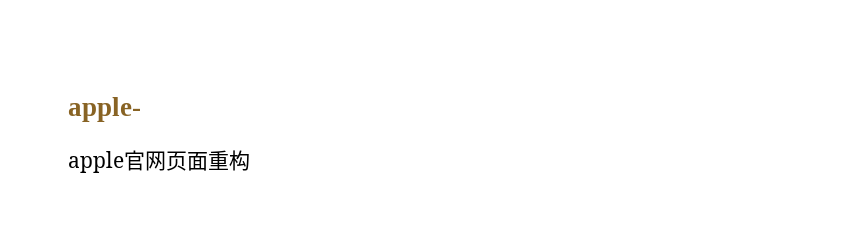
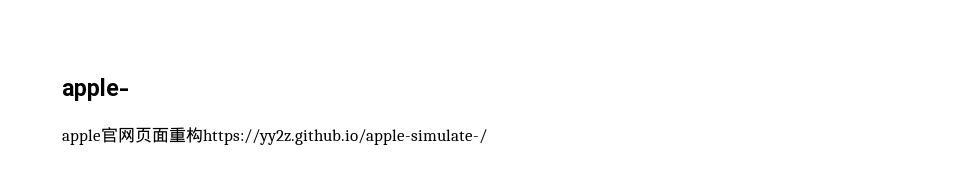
(250, 160) none -> [203,129,487,145] https://yy2z.github.io/apple-simulate-/

